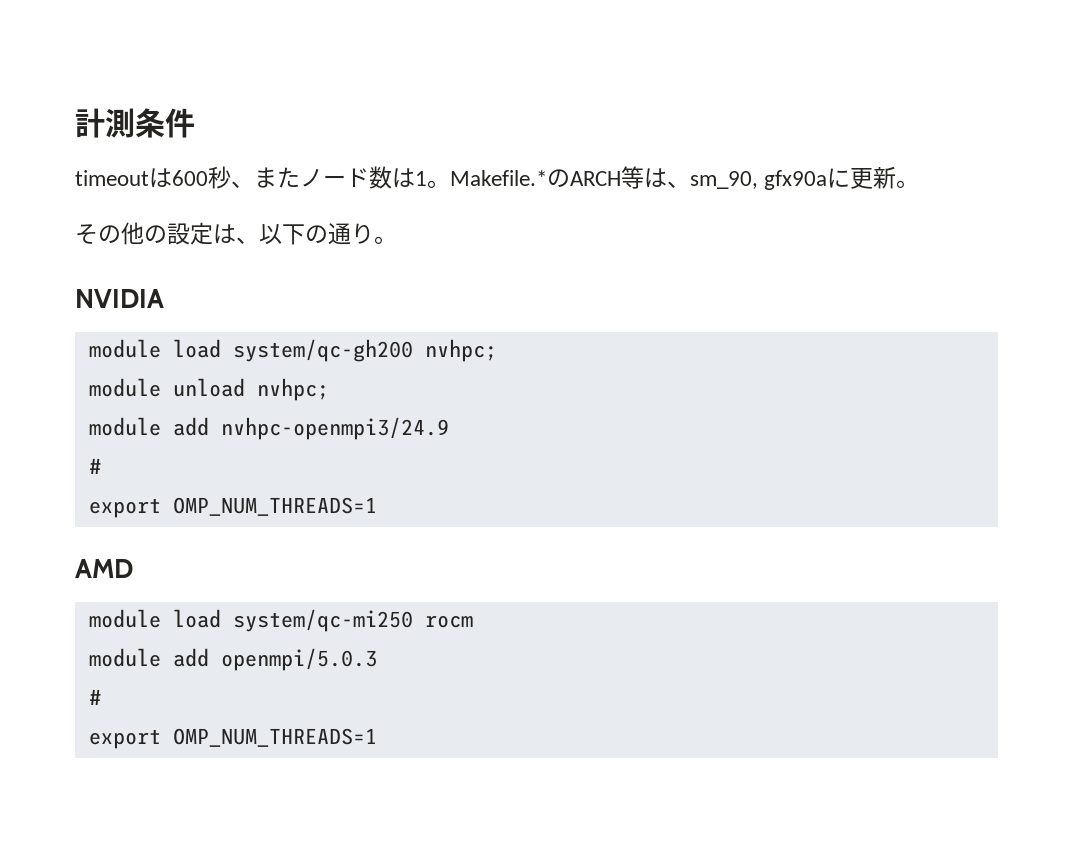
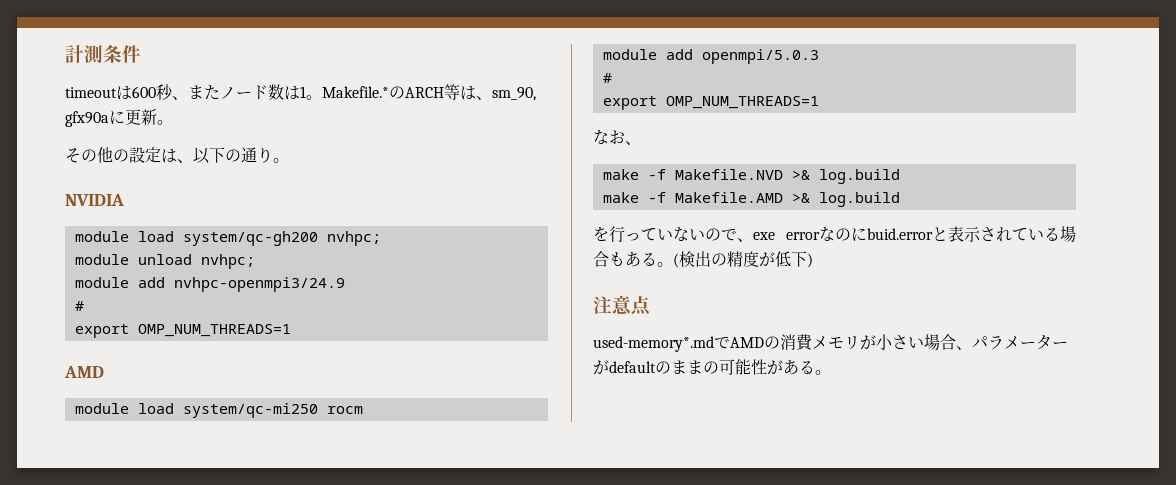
(377, 737) none -> [593,129,641,145] [602,169,900,184] [602,192,900,207] [593,226,1076,243] [593,251,813,268] [593,295,651,316] [593,334,1068,352] [593,359,831,375] // なお、 // make -f Makefile.NVD >& log.build // make -f Makefile.AMD >& log.build // を行っていないので、exe errorなのにbuid.errorと表示されている場合もある。(検出の精度が低下) // 注意点 // used-memory*.mdでAMDの消費メモリが小さい場合、パラメーターがdefaultのままの可能性がある。

